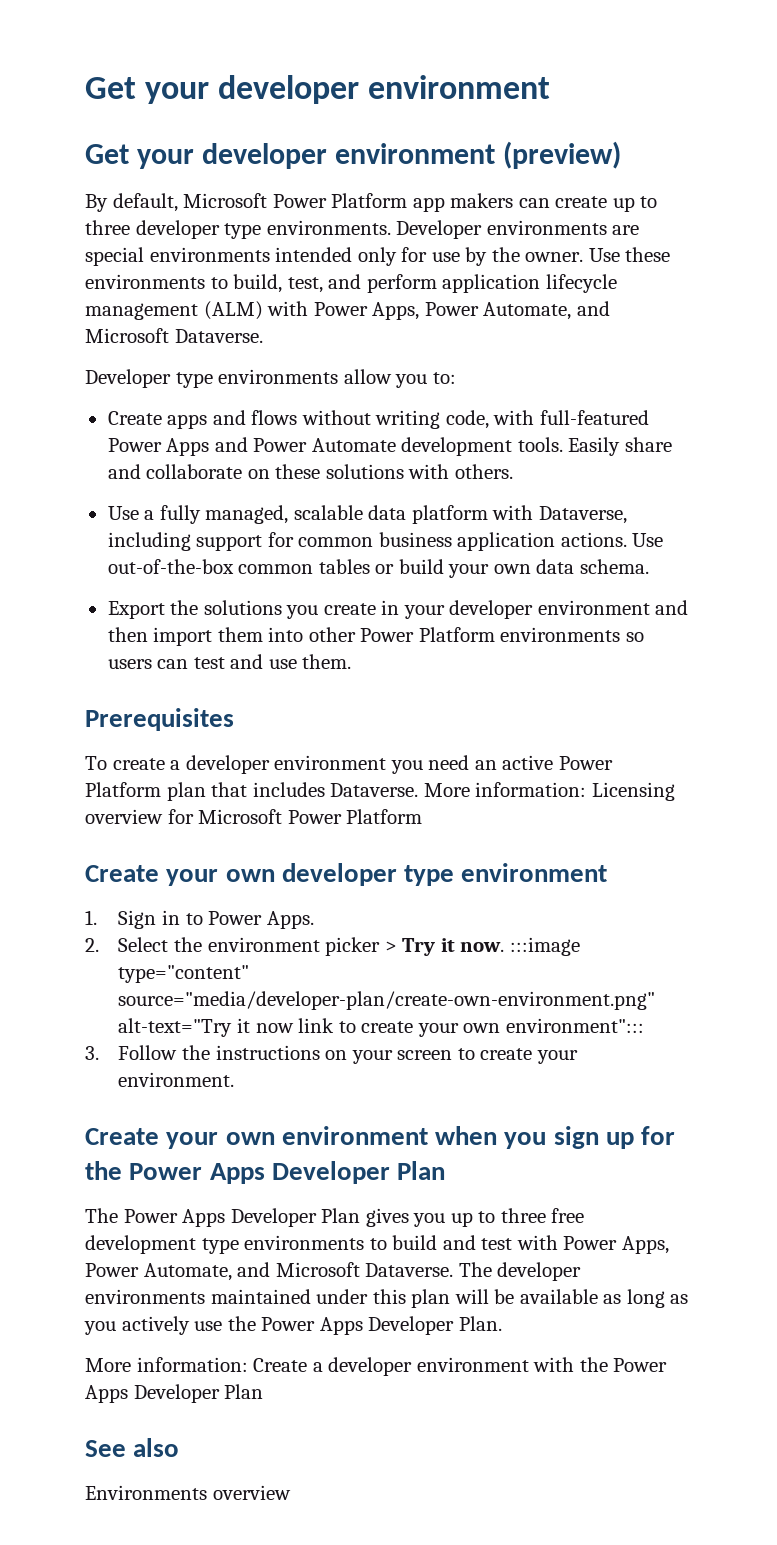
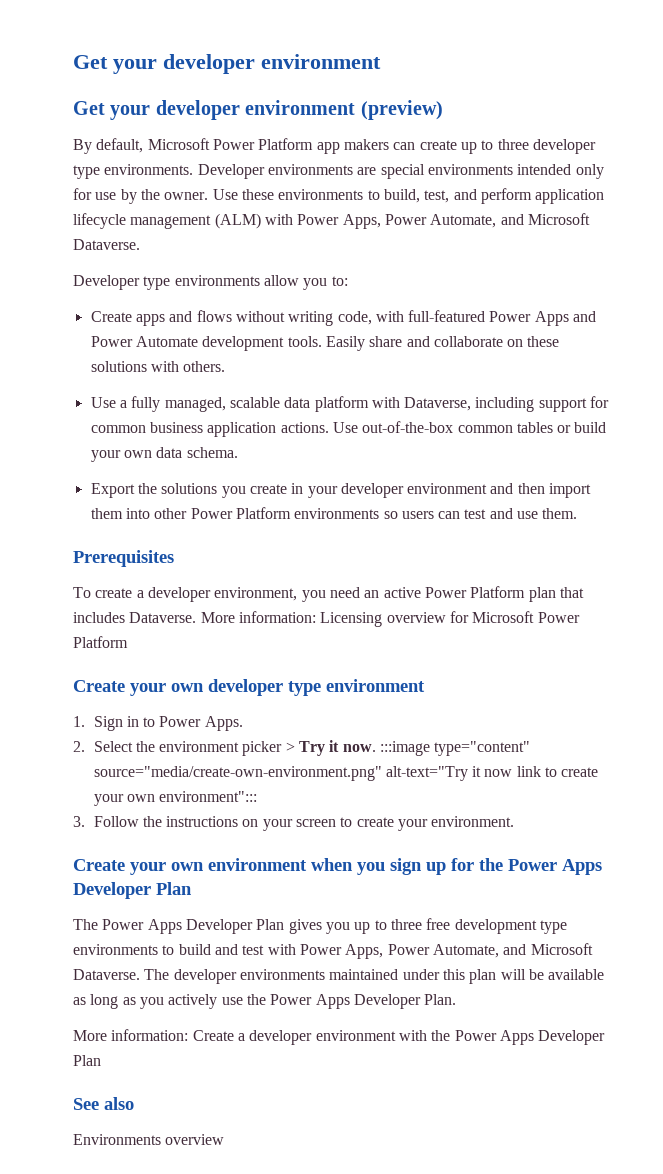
[274,755,387,770] environment -> [214,587,298,601] environment,
[118,991,656,1010] source="media/developer-plan/create-own-environment.png" -> [93,766,382,781] source="media/create-own-environment.png"

